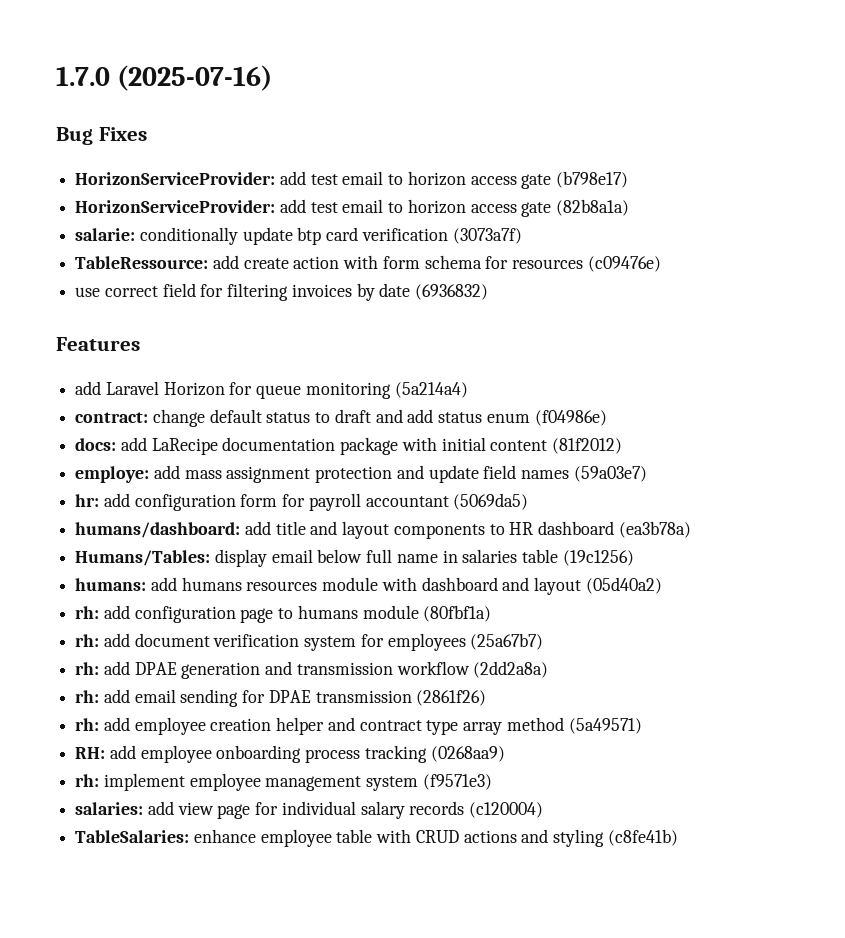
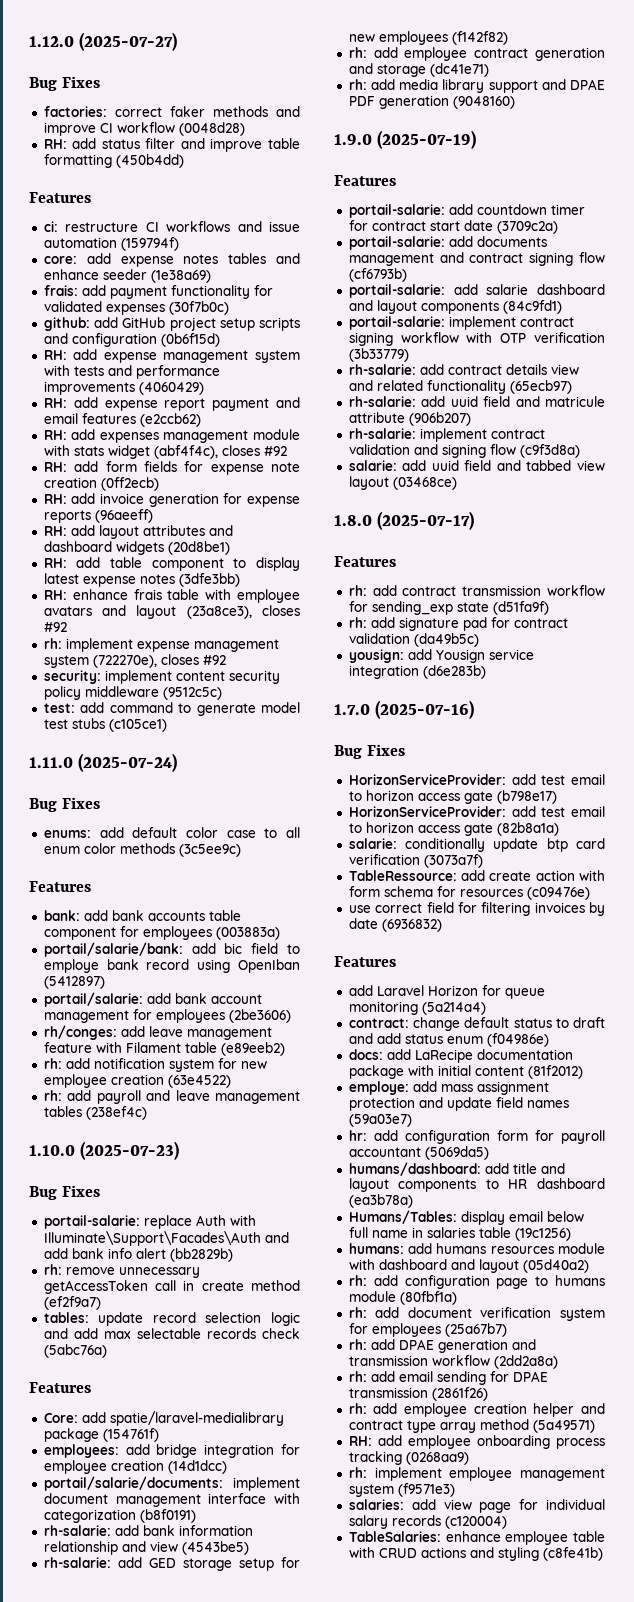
(56, 76) none -> [29,32,178,51] [29,76,100,91] [43,106,300,117] [43,122,245,136] [43,138,300,152] [43,154,184,168] [29,192,91,203] [43,221,300,232] [43,237,179,251] [43,253,300,267] [43,269,211,283] [43,285,273,299] [43,301,229,315] [43,317,300,331] [43,333,220,347] [43,349,300,363] [43,365,220,379] [43,381,204,395] [43,397,300,411] [43,413,201,427] [43,429,300,443] [43,445,287,459] [43,461,300,475] [43,477,159,491] [43,493,300,507] [43,509,153,523] [43,525,233,539] [43,541,230,555] [43,557,300,571] [43,573,240,587] [43,589,300,603] [43,605,300,619] [43,622,67,632] [43,638,279,652] [43,654,226,668] [43,670,280,684] [43,686,222,700] [43,702,300,716] [43,718,167,732] [29,753,178,772] [29,797,100,812] [43,827,300,838] [43,843,241,857] [29,881,91,892] [43,910,241,921] [43,926,280,940] [43,942,300,957] [43,959,300,973] [43,976,105,989] [43,992,262,1007] [43,1009,291,1023] [43,1025,272,1040] [43,1042,285,1056] [43,1058,267,1072] [43,1074,231,1088] [43,1090,300,1104] [43,1106,147,1120] [29,1141,180,1160] [29,1185,100,1200] [43,1215,256,1229] [43,1231,289,1246] [43,1248,233,1262] [43,1264,200,1278] [43,1280,300,1294] [43,1296,101,1310] [43,1312,300,1326] [43,1328,300,1339] [43,1344,107,1358] [29,1382,91,1393] [43,1411,284,1426] [43,1428,159,1442] [43,1444,300,1458] [43,1460,227,1474] [43,1476,300,1491] [43,1493,300,1507] [43,1509,196,1523] [43,1525,253,1536] [43,1541,249,1555] [43,1557,300,1571] [348,31,508,45] [348,47,605,61] [348,63,489,77] [348,79,605,93] [348,95,515,109] [334,130,477,149] [334,175,396,186] [348,204,585,218] [348,220,558,234] [348,236,547,250] [348,252,605,266] [348,268,407,282] [348,284,605,298] [348,300,562,314] [348,316,574,330] [348,332,605,346] [348,348,409,362] [348,364,579,375] [348,380,572,394] [348,396,605,407] [348,412,471,426] [348,428,545,442] [348,444,580,458] [348,460,605,471] [348,476,457,490] [334,511,475,530] [334,556,396,567] [348,585,605,596] [348,601,549,615] [348,617,568,631] [348,633,479,647] [348,649,534,663] [348,665,486,679] 1.12.0 (2025-07-27) // Bug Fixes // factories: correct faker methods and improve CI workflow (0048d28) // RH: add status filter and improve table formatting (450b4dd) // Features // ci: restructure CI workflows and issue automation (159794f) // core: add expense notes tables and enhance seeder (1e38a69) // frais: add payment functionality for validated expenses (30f7b0c) // github: add GitHub project setup scripts and configuration (0b6f15d) // RH: add expense management system with tests and performance improvements (4060429) // RH: add expense report payment and email features (e2ccb62) // RH: add expenses management module with stats widget (abf4f4c), closes #92 // RH: add form fields for expense note creation (0ff2ecb) // RH: add invoice generation for expense reports (96aeeff) // RH: add layout attributes and dashboard widgets (20d8be1) // RH: add table component to display latest expense notes (3dfe3bb) // RH: enhance frais table with employee avatars and layout (23a8ce3), closes #92 // rh: implement expense management system (722270e), closes #92 // security: implement content security policy middleware (9512c5c) // test: add command to generate model test stubs (c105ce1) // 1.11.0 (2025-07-24) // Bug Fixes // enums: add default color case to all enum color methods (3c5ee9c) // Features // bank: add bank accounts table component for employees (003883a) // portail/salarie/bank: add bic field to employe bank record using OpenIban (5412897) // portail/salarie: add bank account management for employees (2be3606) // rh/conges: add leave management feature with Filament table (e89eeb2) // rh: add notification system for new employee creation (63e4522) // rh: add payroll and leave management tables (238ef4c) // 1.10.0 (2025-07-23) // Bug Fixes // portail-salarie: replace Auth with Illuminate\Support\Facades\Auth and add bank info alert (bb2829b) // rh: remove unnecessary getAccessToken call in create method (ef2f9a7) // tables: update record selection logic and add max selectable records check (5abc76a) // Features // Core: add spatie/laravel-medialibrary package (154761f) // employees: add bridge integration for employee creation (14d1dcc) // portail/salarie/documents: implement document management interface with categorization (b8f0191) // rh-salarie: add bank information relationship and view (4543be5) // rh-salarie: add GED storage setup for new employees (f142f82) // rh: add employee contract generation and storage (dc41e71) // rh: add media library support and DPAE PDF generation (9048160) // 1.9.0 (2025-07-19) // Features // portail-salarie: add countdown timer for contract start date (3709c2a) // portail-salarie: add documents management and contract signing flow (cf6793b) // portail-salarie: add salarie dashboard and layout components (84c9fd1) // portail-salarie: implement contract signing workflow with OTP verification (3b33779) // rh-salarie: add contract details view and related functionality (65ecb97) // rh-salarie: add uuid field and matricule attribute (906b207) // rh-salarie: implement contract validation and signing flow (c9f3d8a) // salarie: add uuid field and tabbed view layout (03468ce) // 1.8.0 (2025-07-17) // Features // rh: add contract transmission workflow for sending_exp state (d51fa9f) // rh: add signature pad for contract validation (da49b5c) // yousign: add Yousign service integration (d6e283b) //

